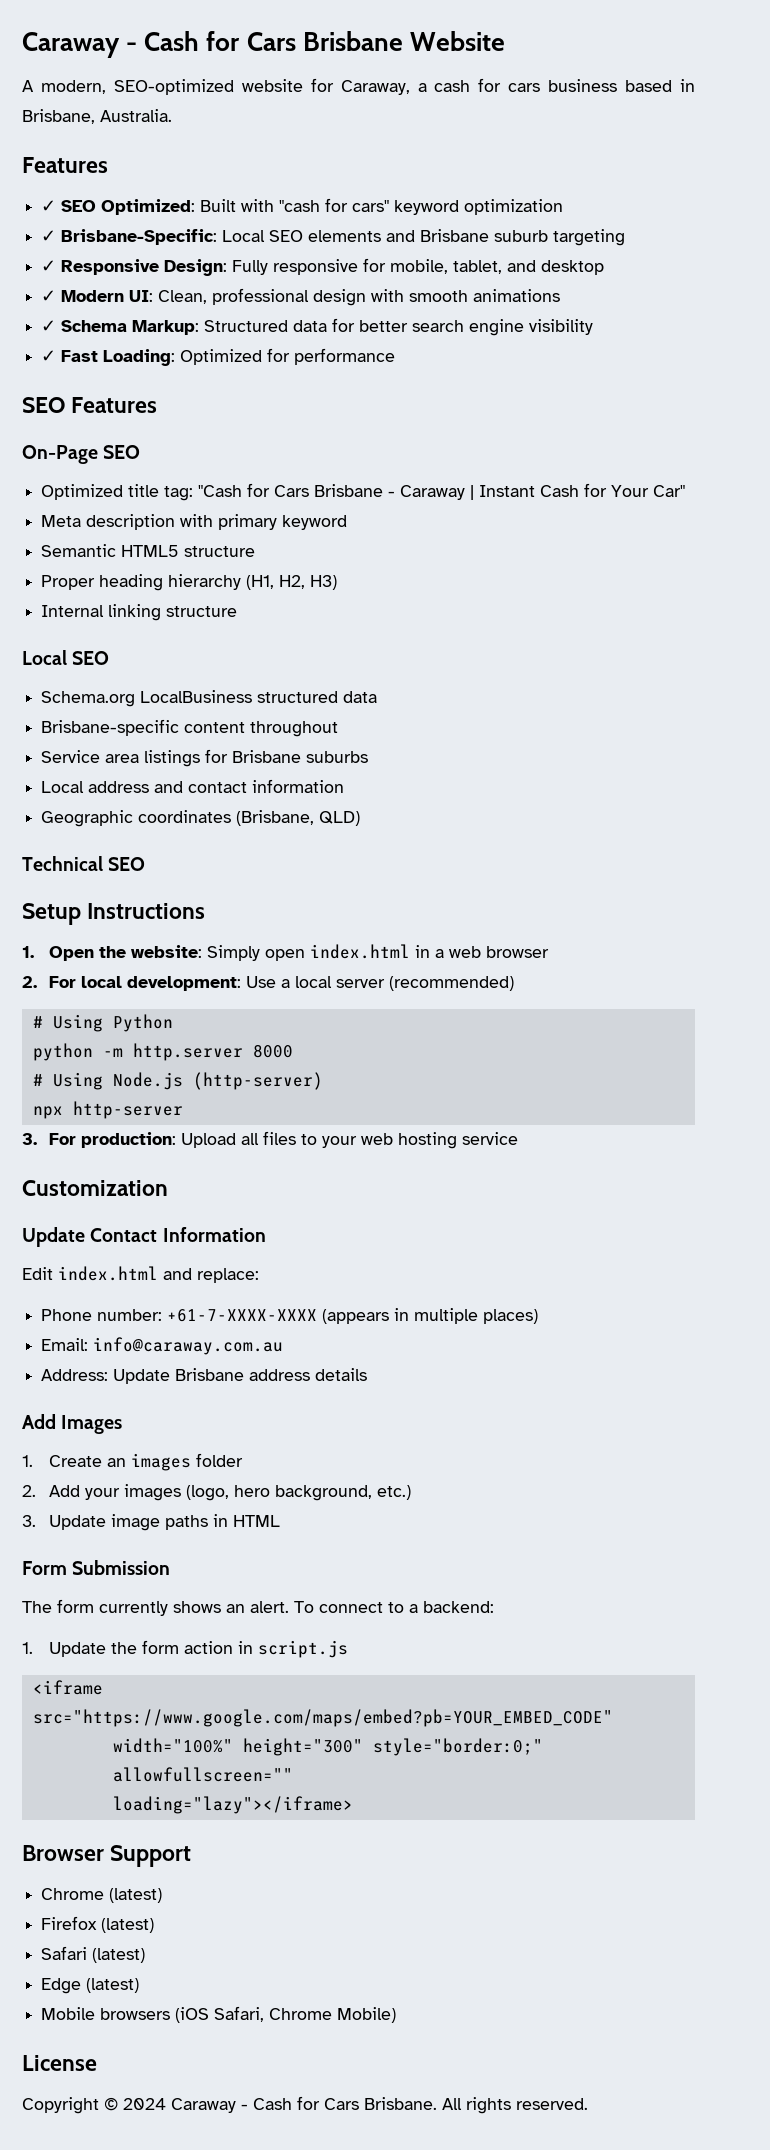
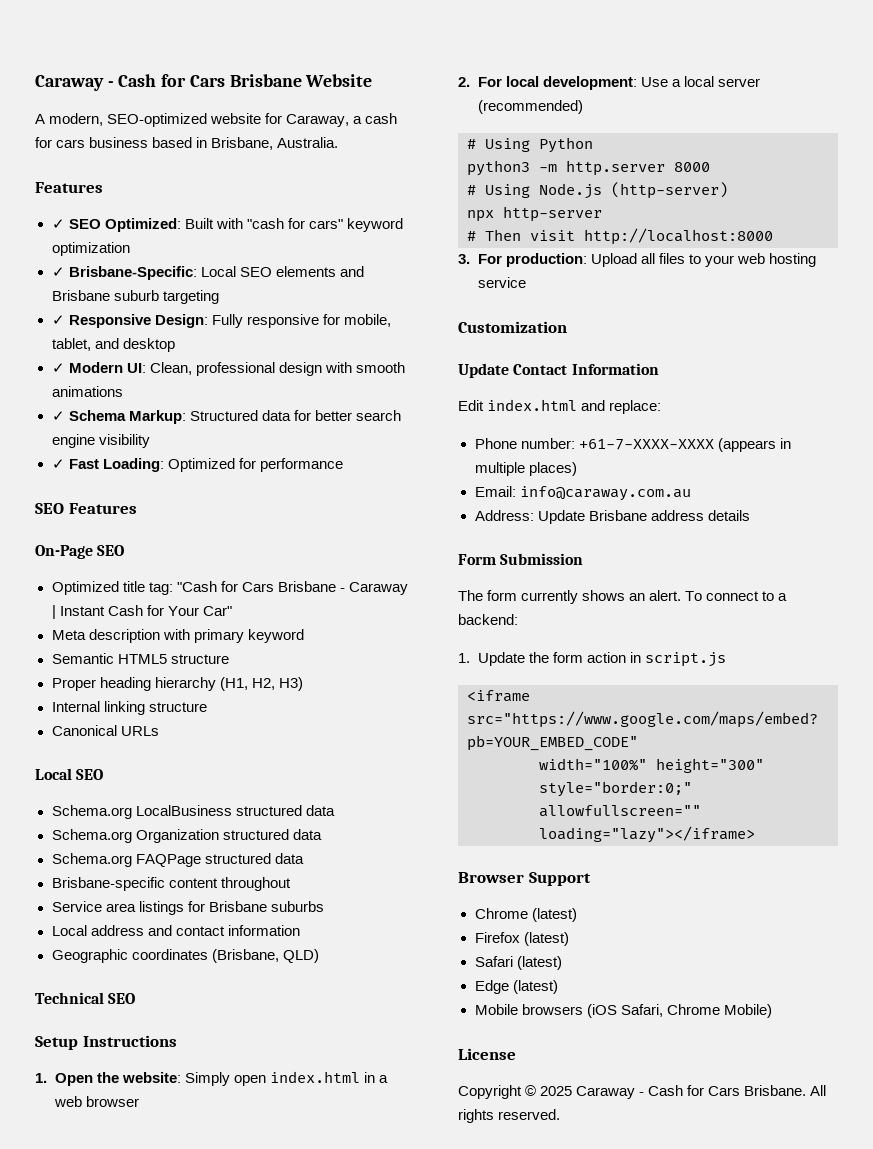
(238, 611) none -> [51,725,159,736] // Canonical URLs
(378, 697) none -> [51,829,322,843] [51,853,304,867] // Schema.org Organization structured data // Schema.org FAQPage structured data
[32,1043,93,1061] python -> [467,160,530,176] python3
(183, 1110) none -> [467,228,773,245] // # Then visit http://localhost:8000
[22,1414,123,1434] [22,1453,244,1471] [22,1484,412,1501] [22,1514,281,1531] // Add Images // 1. Create an images folder // 2. Add your images (logo, hero background, etc.) // 3. Update image paths in HTML -> (750, 515) none
[123,2098,166,2110] 2024 -> [540,1086,573,1096] 2025

